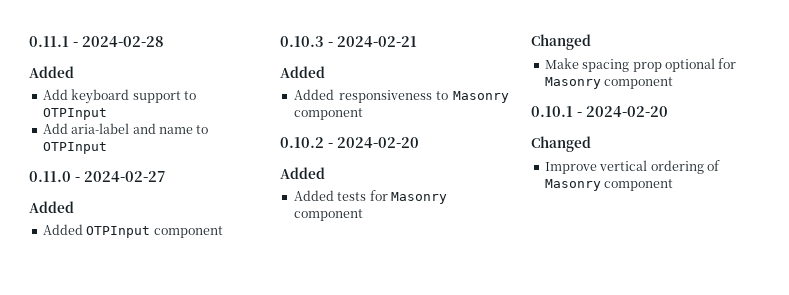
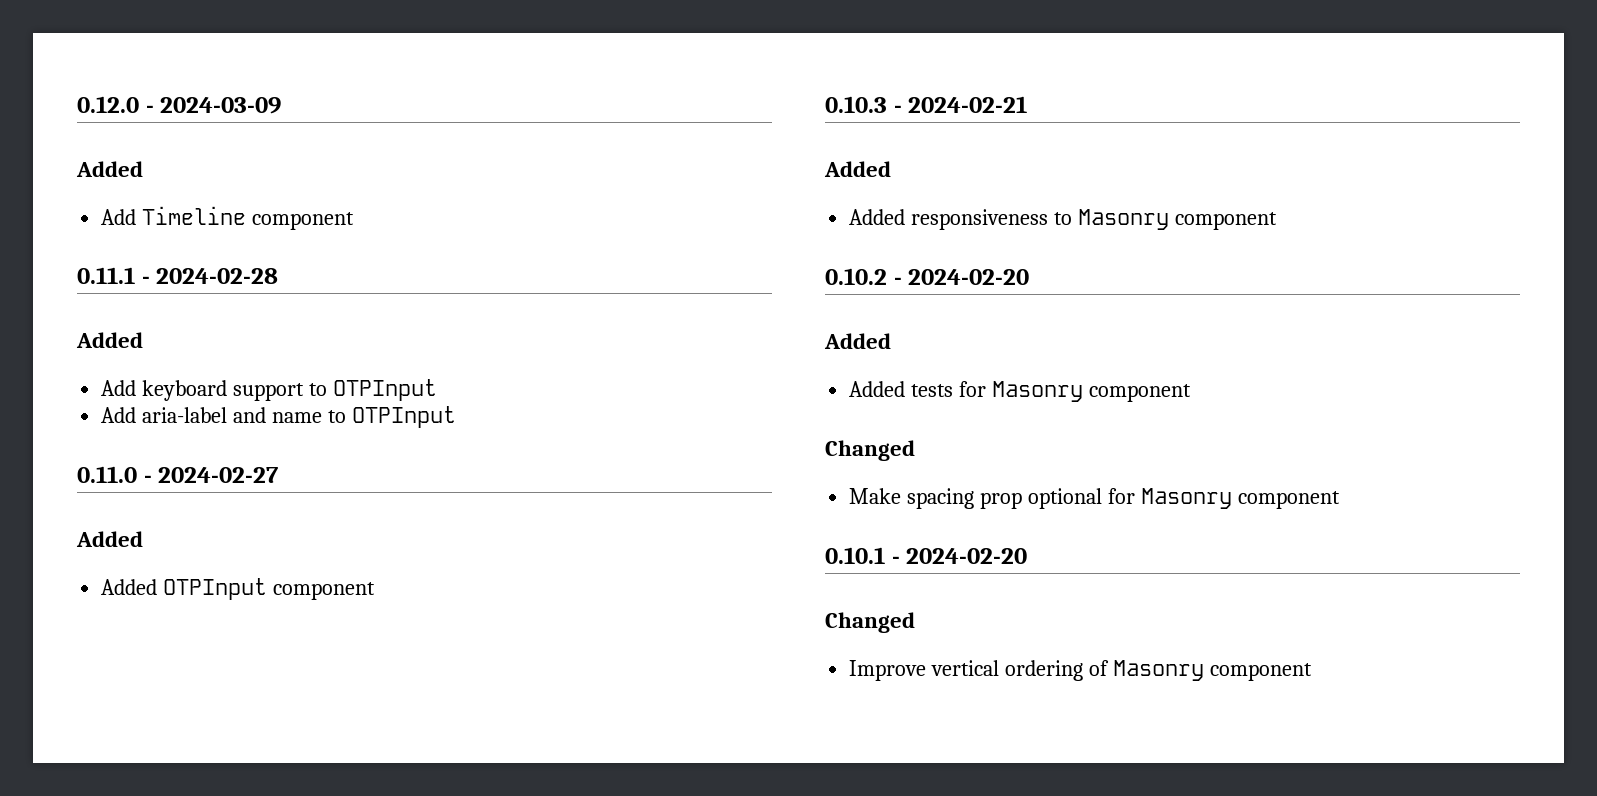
(29, 41) none -> [77,96,282,114] [76,161,143,177] [101,206,355,230] 0.12.0 - 2024-03-09 // Added // Add Timeline component //

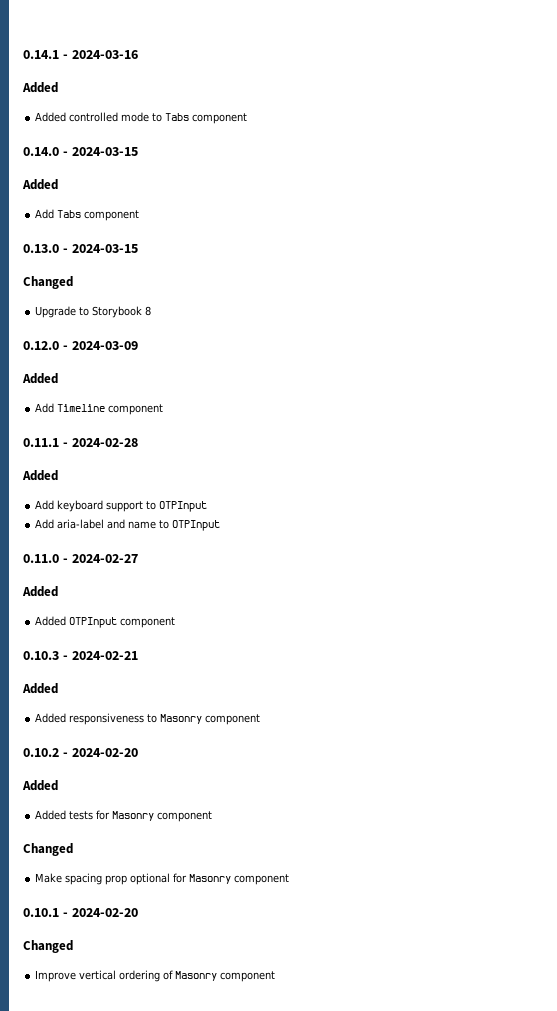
(77, 104) none -> [23,50,138,59] [22,82,58,93] [35,112,248,124] [23,147,138,156] [22,179,58,190] [35,209,140,221] [23,244,138,253] [23,276,73,289] [35,306,152,318] 0.14.1 - 2024-03-16 // Added // Added controlled mode to Tabs component // 0.14.0 - 2024-03-15 // Added // Add Tabs component // 0.13.0 - 2024-03-15 // Changed // Upgrade to Storybook 8 //

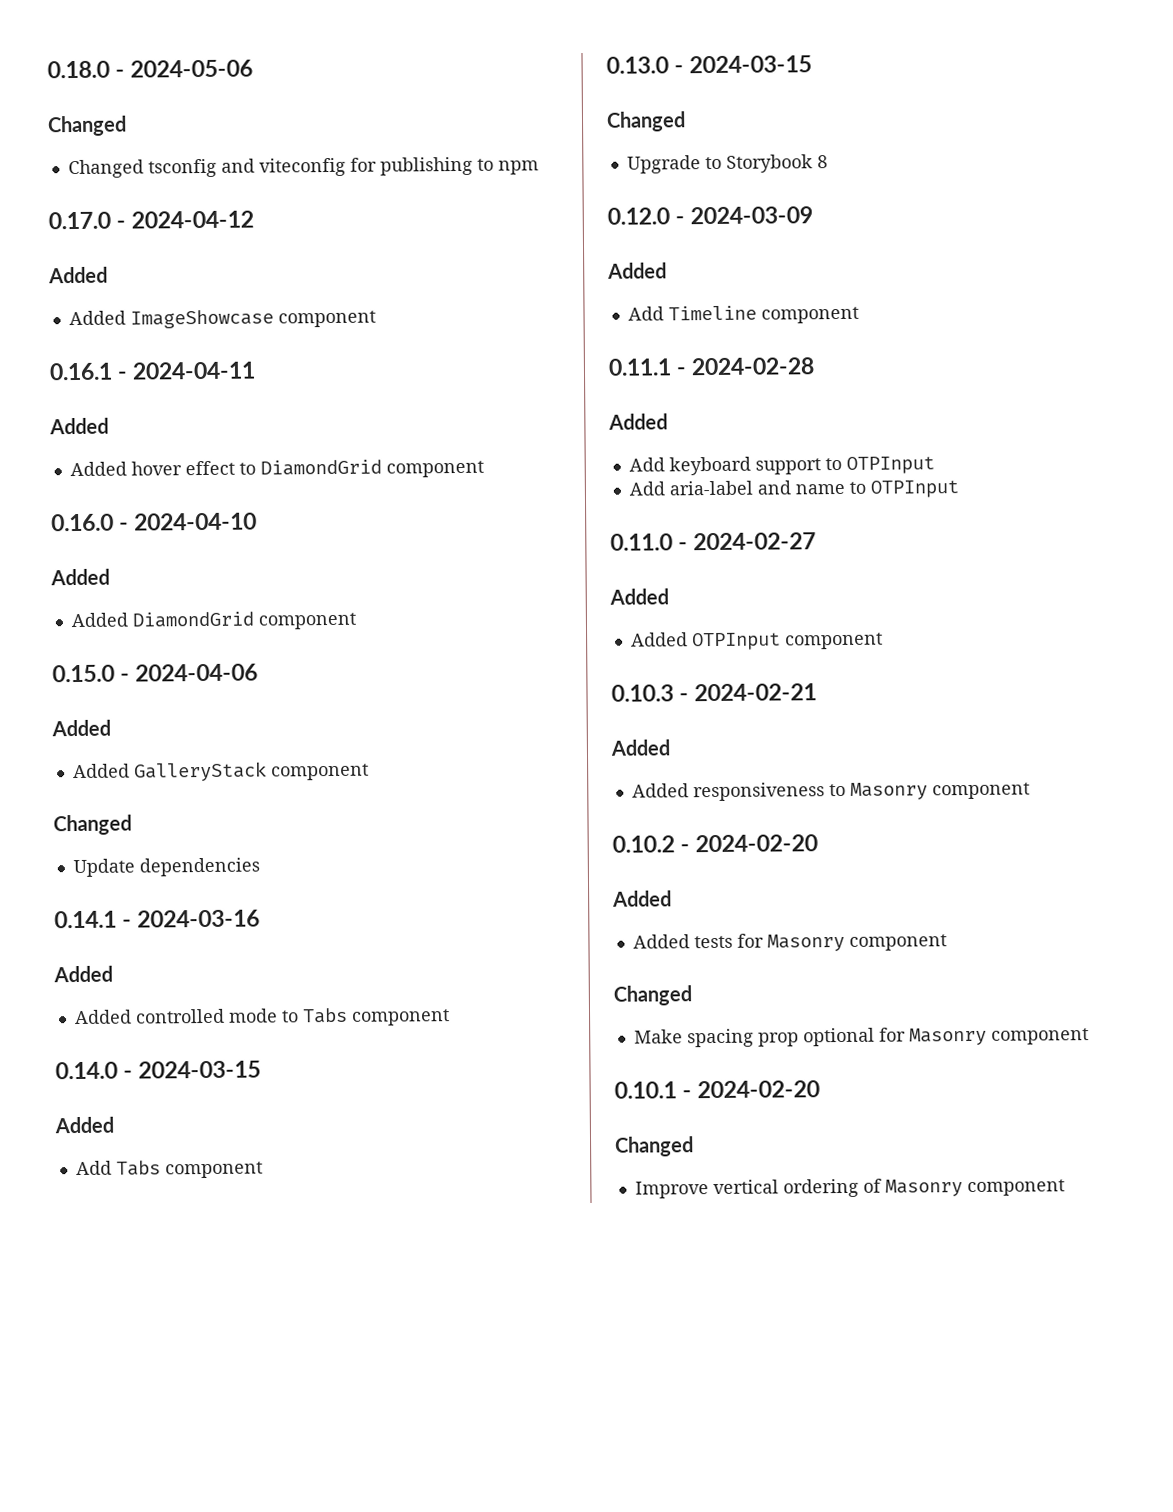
(23, 54) none -> [47,59,254,79] [47,115,127,137] [67,156,539,179] [48,210,255,230] [48,266,108,284] [68,309,376,329] [49,361,257,381] [49,417,109,435] [69,459,484,478] [51,512,258,532] [50,568,110,586] [70,611,356,630] [52,663,259,683] [51,719,111,737] [72,761,369,782] [53,814,132,836] [72,857,260,878] 0.18.0 - 2024-05-06 // Changed // Changed tsconfig and viteconfig for publishing to npm // 0.17.0 - 2024-04-12 // Added // Added ImageShowcase component // 0.16.1 - 2024-04-11 // Added // Added hover effect to DiamondGrid component // 0.16.0 - 2024-04-10 // Added // Added DiamondGrid component // 0.15.0 - 2024-04-06 // Added // Added GalleryStack component // Changed // Update dependencies //

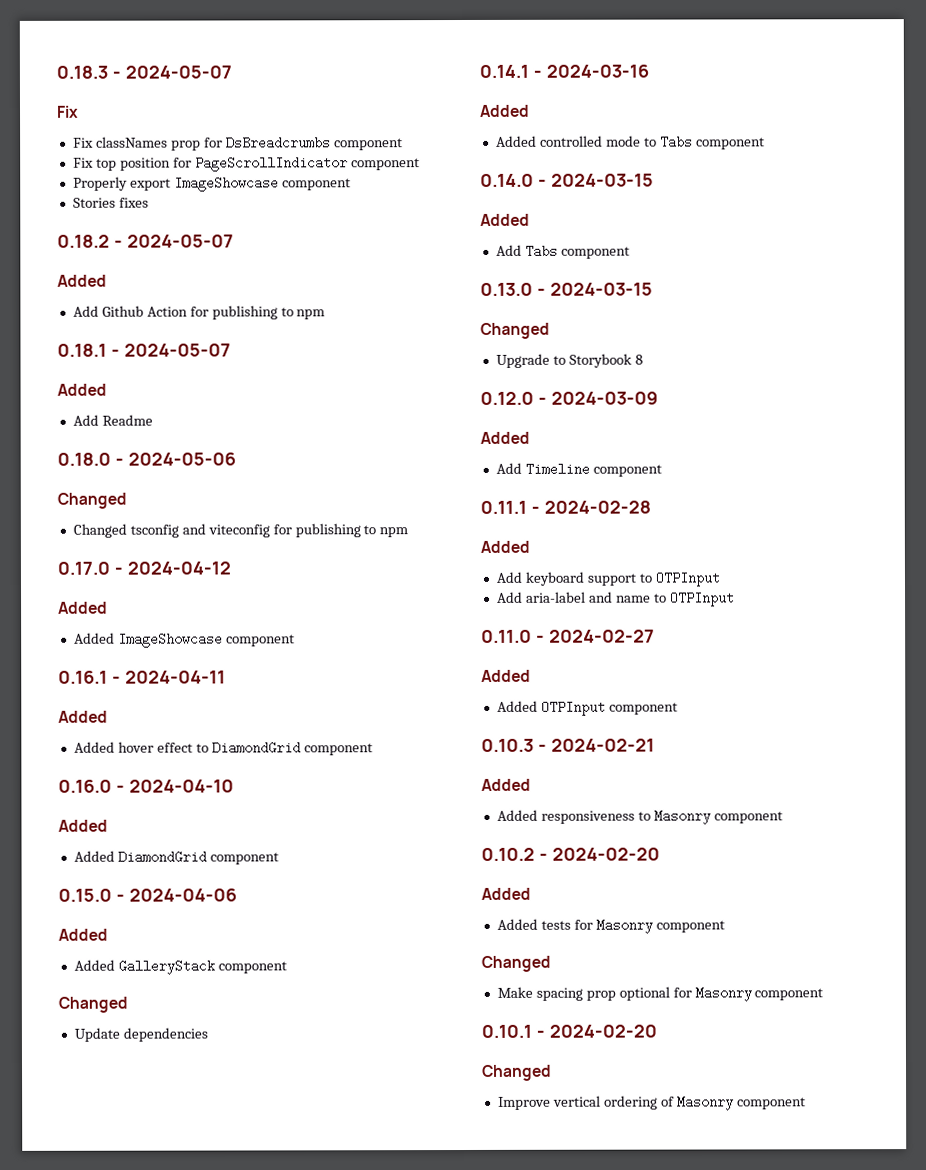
(47, 69) none -> [56,65,232,79] [56,105,79,118] [72,136,403,151] [72,156,420,172] [72,176,351,192] [72,197,149,208] [57,234,234,248] [57,274,107,287] [72,305,326,320] [57,343,231,357] [57,383,107,396] [72,414,153,426] 0.18.3 - 2024-05-07 // Fix // Fix classNames prop for DsBreadcrumbs component // Fix top position for PageScrollIndicator component // Properly export ImageShowcase component // Stories fixes // 0.18.2 - 2024-05-07 // Added // Add Github Action for publishing to npm // 0.18.1 - 2024-05-07 // Added // Add Readme //

